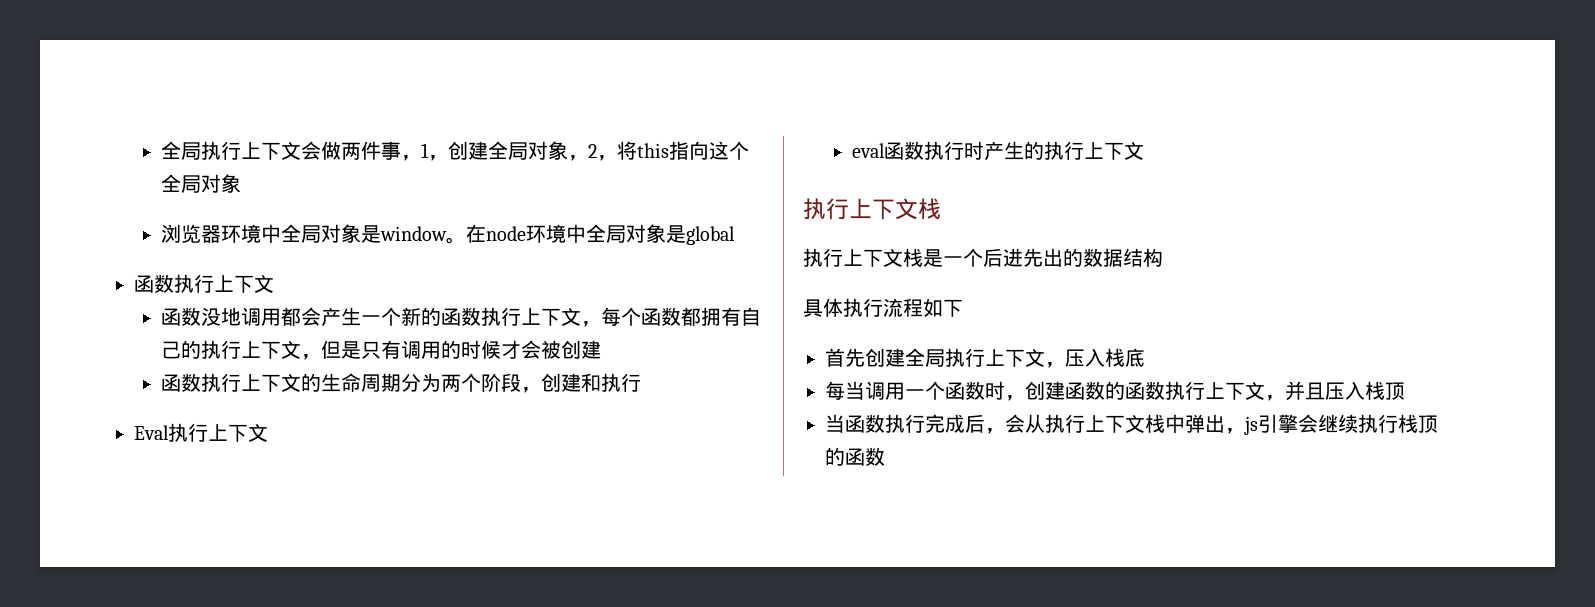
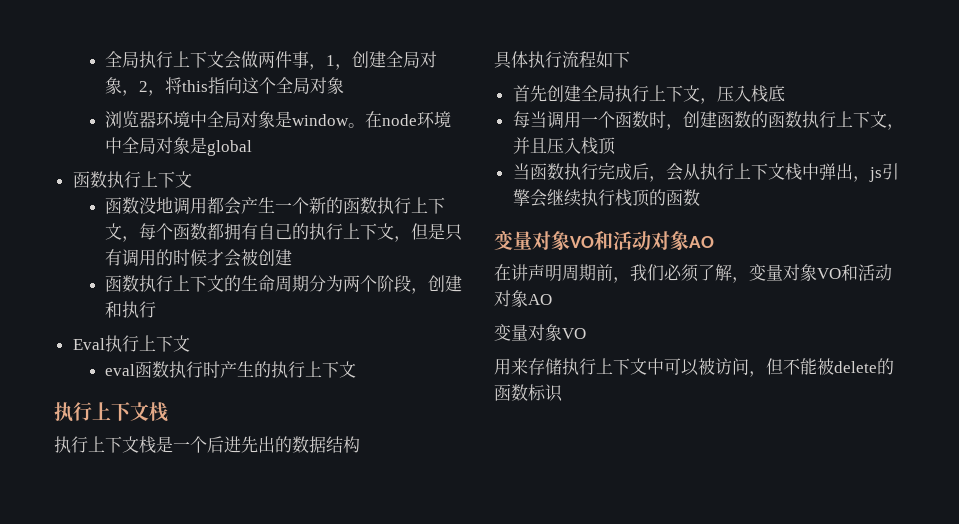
(885, 456) none -> [494,230,714,250] [494,264,892,283] [494,290,552,307] [494,324,586,341] [494,358,894,377] [494,384,563,402] // 变量对象VO和活动对象AO // 在讲声明周期前，我们必须了解，变量对象VO和活动对象AO // 变量对象VO // 用来存储执行上下文中可以被访问，但不能被delete的函数标识

